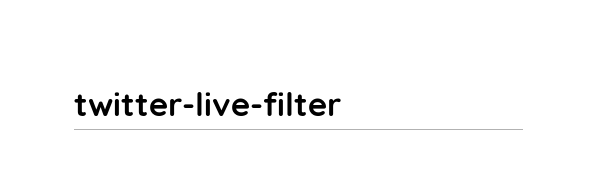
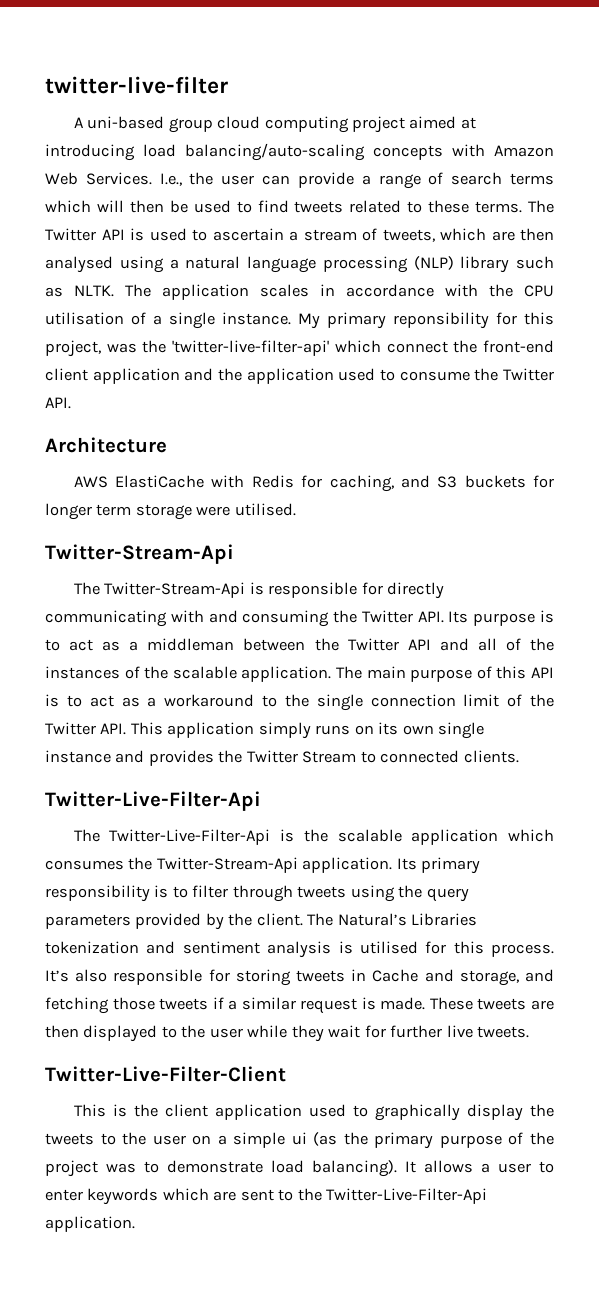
(341, 104) none -> [73,116,476,133] [45,143,554,161] [45,172,554,189] [45,200,554,213] [45,228,554,242] [45,256,554,273] [45,284,554,300] [45,312,554,329] [45,340,554,357] [45,368,554,384] [45,397,71,409] [45,437,167,453] [73,475,554,492] [45,503,296,520] [45,544,234,564] [73,582,444,599] [45,610,554,627] [45,638,554,651] [45,666,555,682] [45,694,554,711] [45,722,485,739] [45,750,519,766] [45,791,261,811] [73,829,554,845] [45,857,481,874] [45,885,469,902] [45,913,478,930] [45,941,554,958] [45,969,554,986] [45,997,554,1014] [45,1025,530,1042] [45,1066,286,1082] [73,1104,554,1121] [45,1132,555,1149] [45,1160,554,1177] [45,1188,488,1205] [45,1216,135,1232] // A uni-based group cloud computing project aimed at introducing load balancing/auto-scaling concepts with Amazon Web Services. I.e., the user can provide a range of search terms which will then be used to find tweets related to these terms. The Twitter API is used to ascertain a stream of tweets, which are then analysed using a natural language processing (NLP) library such as NLTK. The application scales in accordance with the CPU utilisation of a single instance. My primary reponsibility for this project, was the 'twitter-live-filter-api' which connect the front-end client application and the application used to consume the Twitter API. // Architecture // AWS ElastiCache with Redis for caching, and S3 buckets for longer term storage were utilised. // Twitter-Stream-Api // The Twitter-Stream-Api is responsible for directly communicating with and consuming the Twitter API. Its purpose is to act as a middleman between the Twitter API and all of the instances of the scalable application. The main purpose of this API is to act as a workaround to the single connection limit of the Twitter API. This application simply runs on its own single instance and provides the Twitter Stream to connected clients. // Twitter-Live-Filter-Api // The Twitter-Live-Filter-Api is the scalable application which consumes the Twitter-Stream-Api application. Its primary responsibility is to filter through tweets using the query parameters provided by the client. The Natural’s Libraries tokenization and sentiment analysis is utilised for this process. It’s also responsible for storing tweets in Cache and storage, and fetching those tweets if a similar request is made. These tweets are then displayed to the user while they wait for further live tweets. // Twitter-Live-Filter-Client // This is the client application used to graphically display the tweets to the user on a simple ui (as the primary purpose of the project was to demonstrate load balancing). It allows a user to enter keywords which are sent to the Twitter-Live-Filter-Api application.

